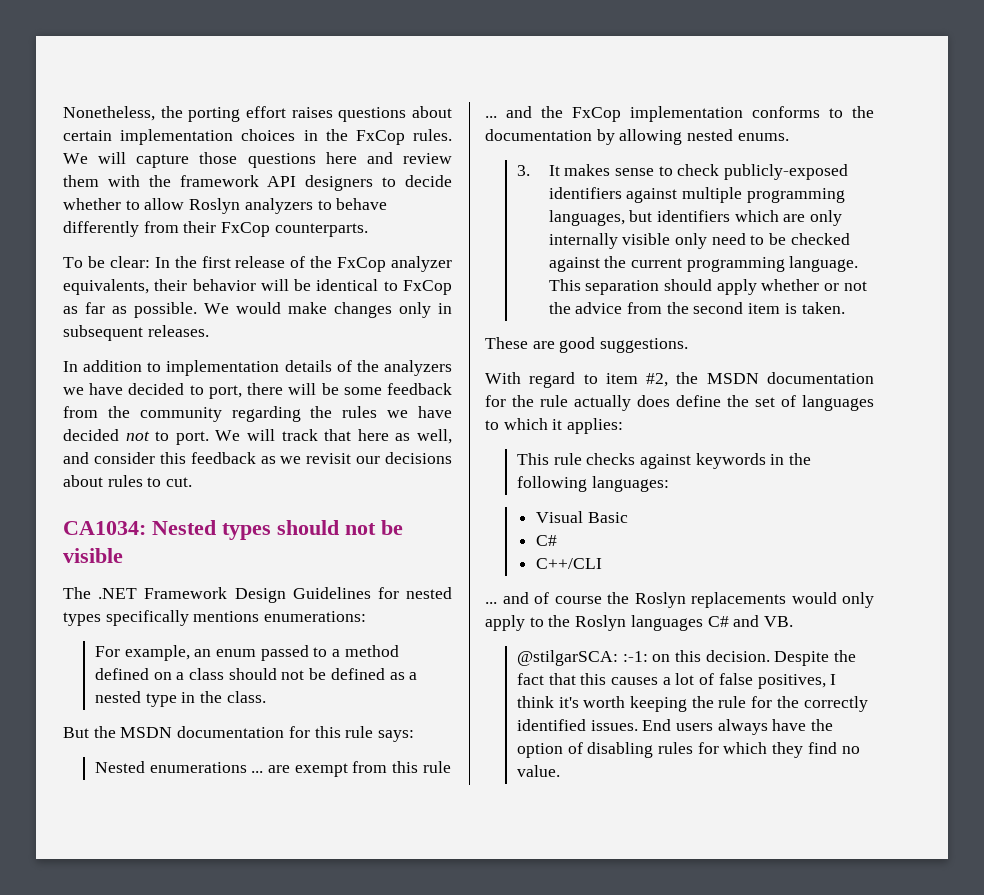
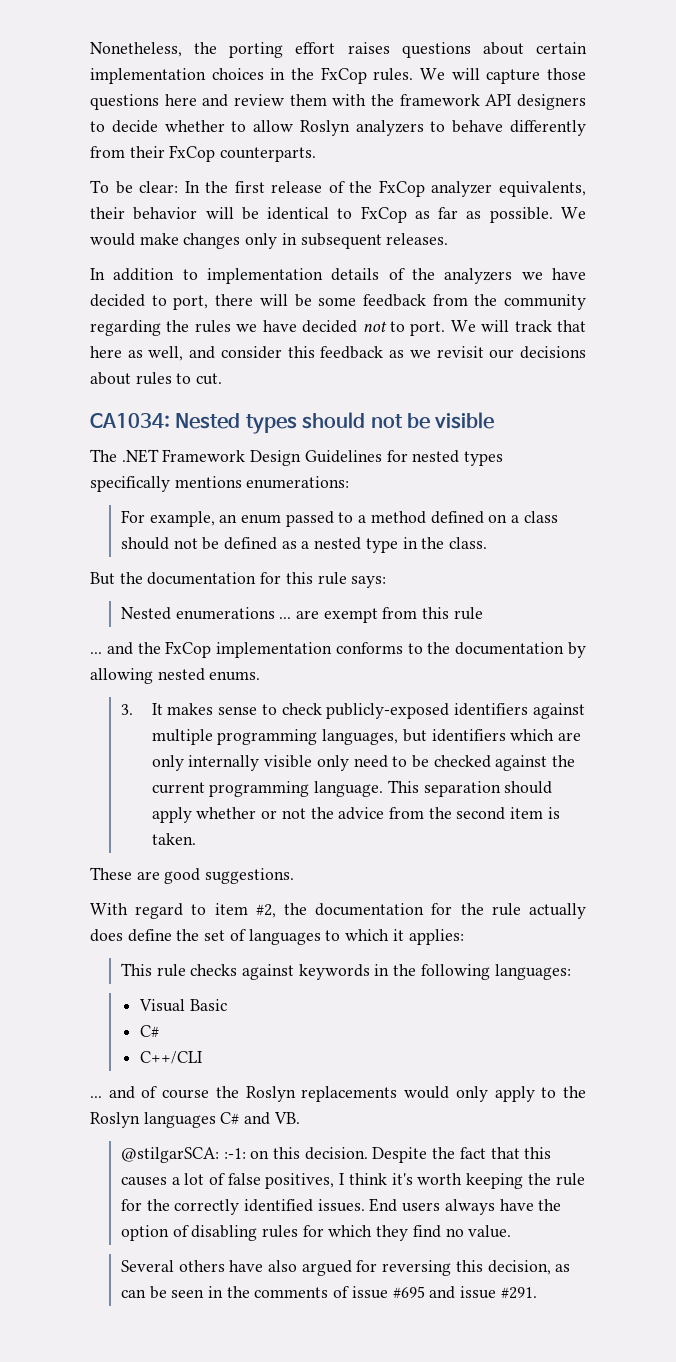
[120,727,173,738] MSDN -> (143, 578) none
[706,373,759,384] MSDN -> (307, 909) none
(560, 771) none -> [120,1260,571,1276] [120,1286,537,1299] // Several others have also argued for reversing this decision, as can be seen in the comments of issue #695 and issue #291.

